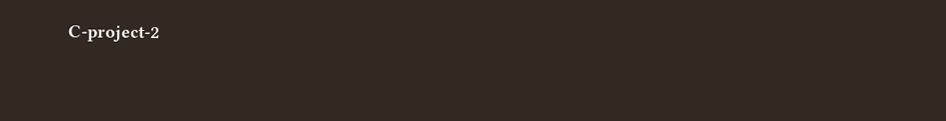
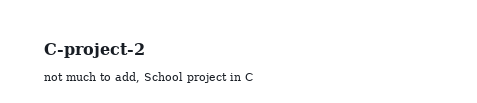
(160, 34) none -> [44,72,253,83] // not much to add, School project in C

